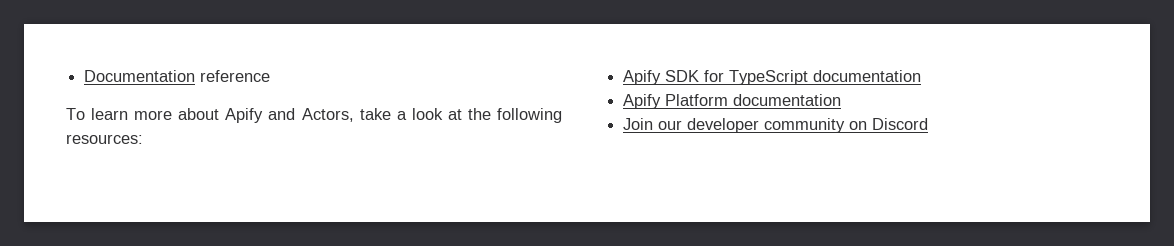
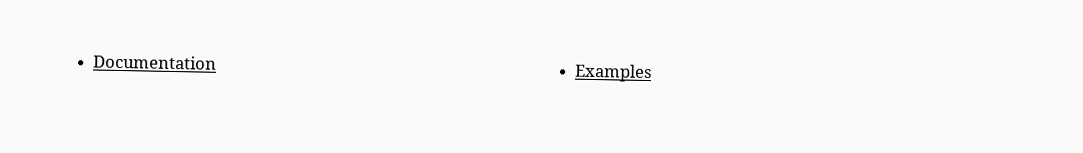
[200,70,271,82] [66,108,562,123] [66,134,143,144] [623,70,922,85] [623,94,842,109] [623,118,929,133] reference // To learn more about Apify and Actors, take a look at the following resources: // Apify SDK for TypeScript documentation // Apify Platform documentation // Join our developer community on Discord -> [574,63,653,83] // Examples

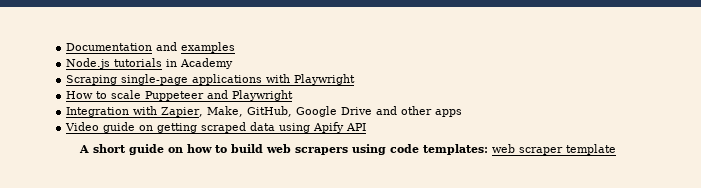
[574,63,653,83] // Examples -> [156,42,236,53] [66,58,234,69] [66,74,356,85] [66,90,294,101] [66,106,463,117] [65,122,367,133] [78,144,616,155] and examples // Node.js tutorials in Academy // Scraping single-page applications with Playwright // How to scale Puppeteer and Playwright // Integration with Zapier, Make, GitHub, Google Drive and other apps // Video guide on getting scraped data using Apify API // A short guide on how to build web scrapers using code templates: web scraper template

